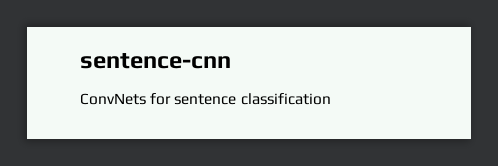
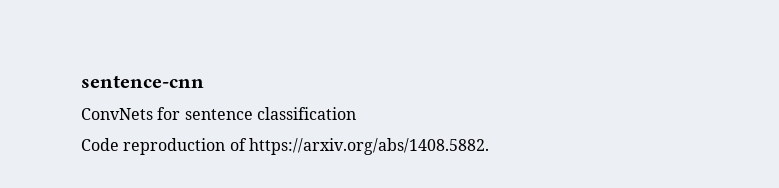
(331, 99) none -> [81,138,489,155] // Code reproduction of https://arxiv.org/abs/1408.5882.

